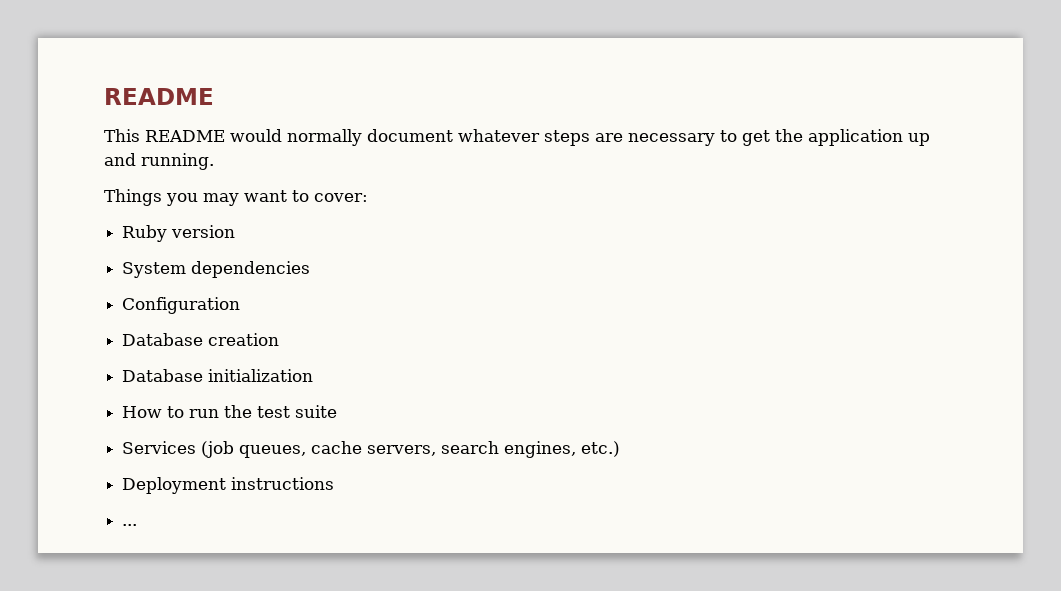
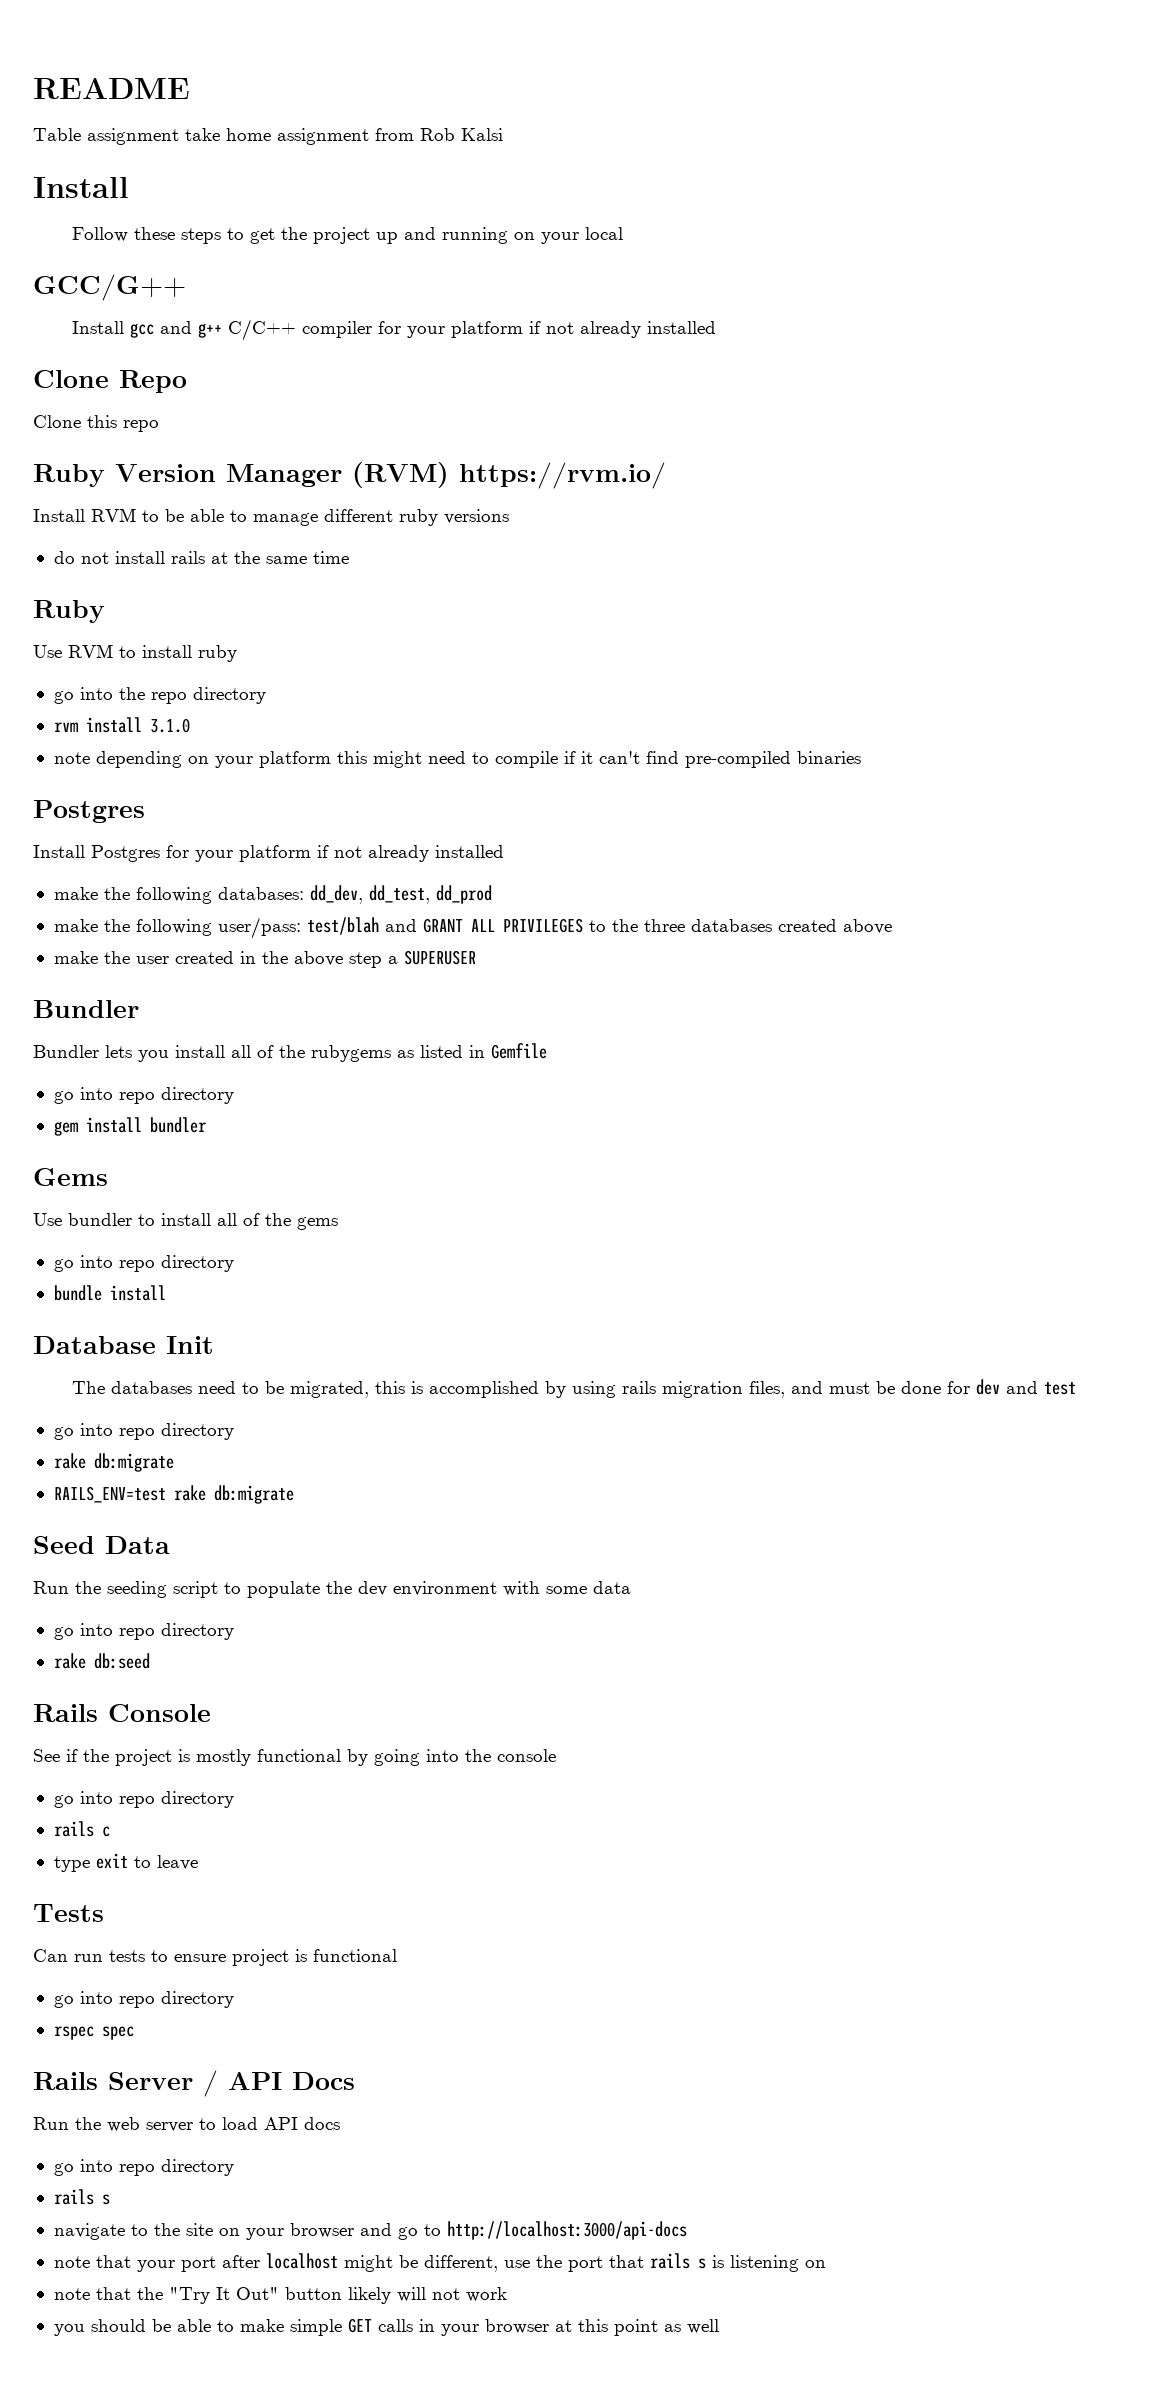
[104,129,715,146] This README would normally document whatever steps are necessary -> [33,128,503,145] [33,177,129,198] [71,227,221,244] Table assignment take home assignment from Rob Kalsi // Install // Follow these steps
[808,129,903,146] application -> [312,227,370,244] project
[141,153,214,170] [104,189,368,206] [122,225,236,242] [122,261,311,278] [122,297,241,314] [122,333,280,346] [122,369,314,382] [122,405,338,418] [122,441,621,458] [122,477,335,494] [122,524,138,526] running. // Things you may want to cover: // Ruby version // System dependencies // Configuration // Database creation // Database initialization // How to run the test suite // Services (job queues, cache servers, search engines, etc.) // Deployment instructions // ... -> [441,227,623,244] [33,274,186,301] [71,319,716,341] [33,370,187,393] [33,415,159,432] [33,462,666,489] [33,508,509,526] [53,551,349,564] [33,600,105,623] [33,644,237,662] [53,687,266,704] [53,717,190,733] [53,751,861,768] [33,800,145,823] [33,845,504,862] [53,885,492,904] [53,917,892,939] [53,950,476,968] [33,1000,139,1018] [33,1043,547,1062] [53,1087,234,1104] [53,1117,206,1136] [33,1168,108,1186] [33,1213,338,1230] [53,1255,234,1272] [53,1285,166,1301] [33,1336,214,1354] [71,1379,1076,1398] [53,1423,234,1440] [53,1453,174,1472] [53,1485,294,1504] [33,1536,170,1554] [33,1581,631,1598] [53,1623,234,1640] [53,1653,150,1669] [33,1704,211,1722] [33,1749,556,1766] [53,1791,234,1808] [53,1821,110,1837] [53,1853,198,1872] [33,1904,104,1922] [33,1949,397,1966] [53,1991,234,2008] [53,2026,134,2040] [33,2070,355,2097] [33,2117,340,2132] [53,2159,234,2176] [53,2189,110,2205] [53,2221,687,2240] [53,2253,826,2272] [53,2287,507,2304] [53,2318,719,2336] running on your local // GCC/G++ // Install gcc and g++ C/C++ compiler for your platform if not already installed // Clone Repo // Clone this repo // Ruby Version Manager (RVM) https://rvm.io/ // Install RVM to be able to manage different ruby versions // do not install rails at the same time // Ruby // Use RVM to install ruby // go into the repo directory // rvm install 3.1.0 // note depending on your platform this might need to compile if it can't find pre-compiled binaries // Postgres // Install Postgres for your platform if not already installed // make the following databases: dd_dev, dd_test, dd_prod // make the following user/pass: test/blah and GRANT ALL PRIVILEGES to the three databases created above // make the user created in the above step a SUPERUSER // Bundler // Bundler lets you install all of the rubygems as listed in Gemfile // go into repo directory // gem install bundler // Gems // Use bundler to install all of the gems // go into repo directory // bundle install // Database Init // The databases need to be migrated, this is accomplished by using rails migration files, and must be done for dev and test // go into repo directory // rake db:migrate // RAILS_ENV=test rake db:migrate // Seed Data // Run the seeding script to populate the dev environment with some data // go into repo directory // rake db:seed // Rails Console // See if the project is mostly functional by going into the console // go into repo directory // rails c // type exit to leave // Tests // Can run tests to ensure project is functional // go into repo directory // rspec spec // Rails Server / API Docs // Run the web server to load API docs // go into repo directory // rails s // navigate to the site on your browser and go to http://localhost:3000/api-docs // note that your port after localhost might be different, use the port that rails s is listening on // note that the "Try It Out" button likely will not work // you should be able to make simple GET calls in your browser at this point as well

